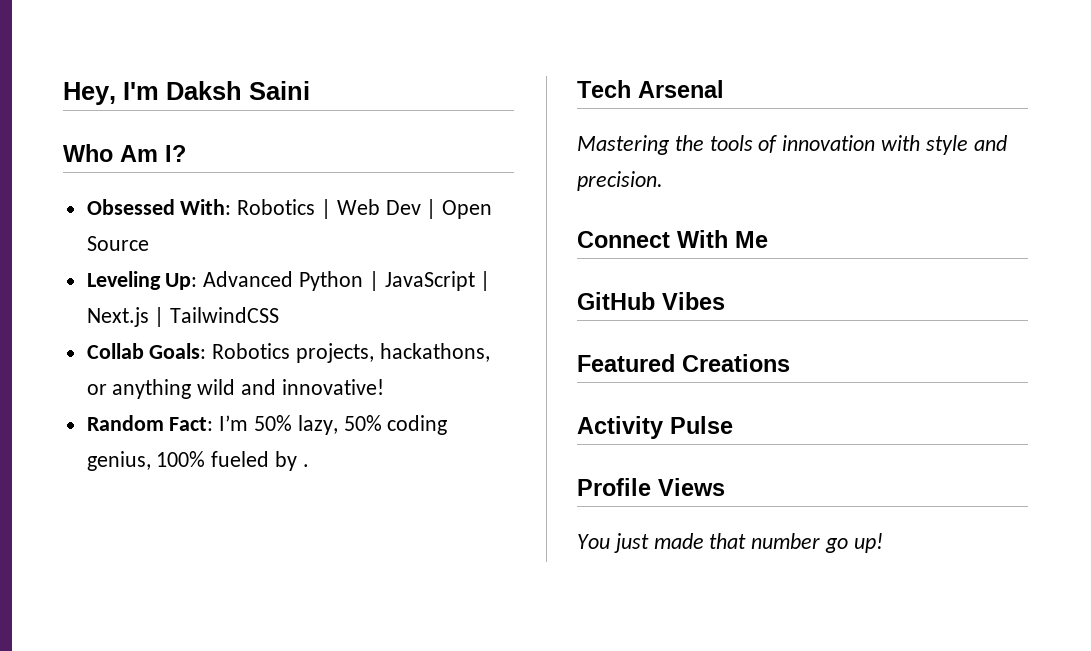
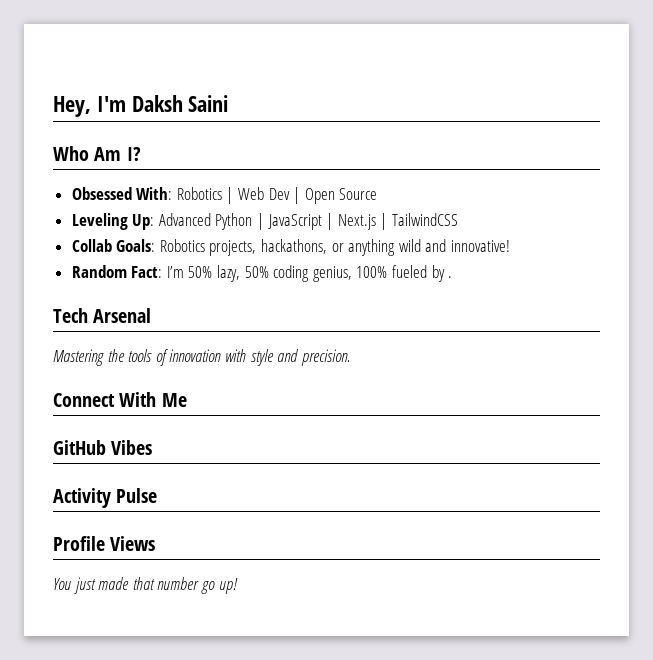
[577,354,790,372] // Featured Creations -> (153, 447) none

